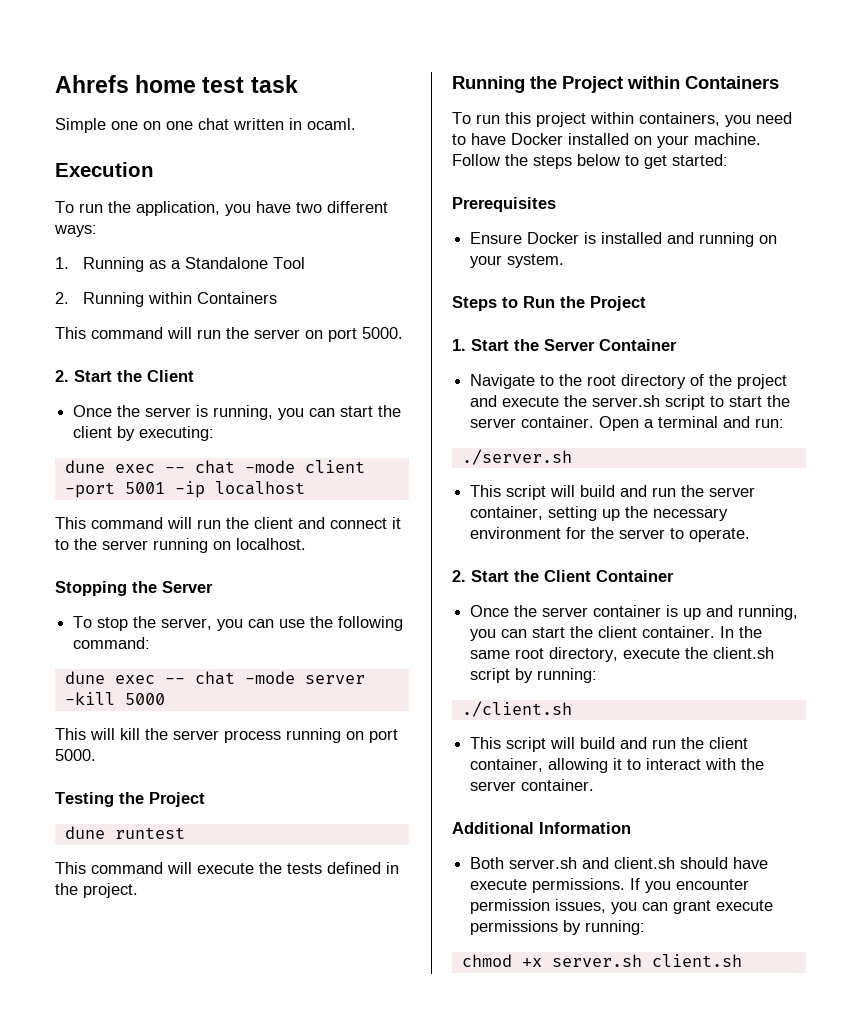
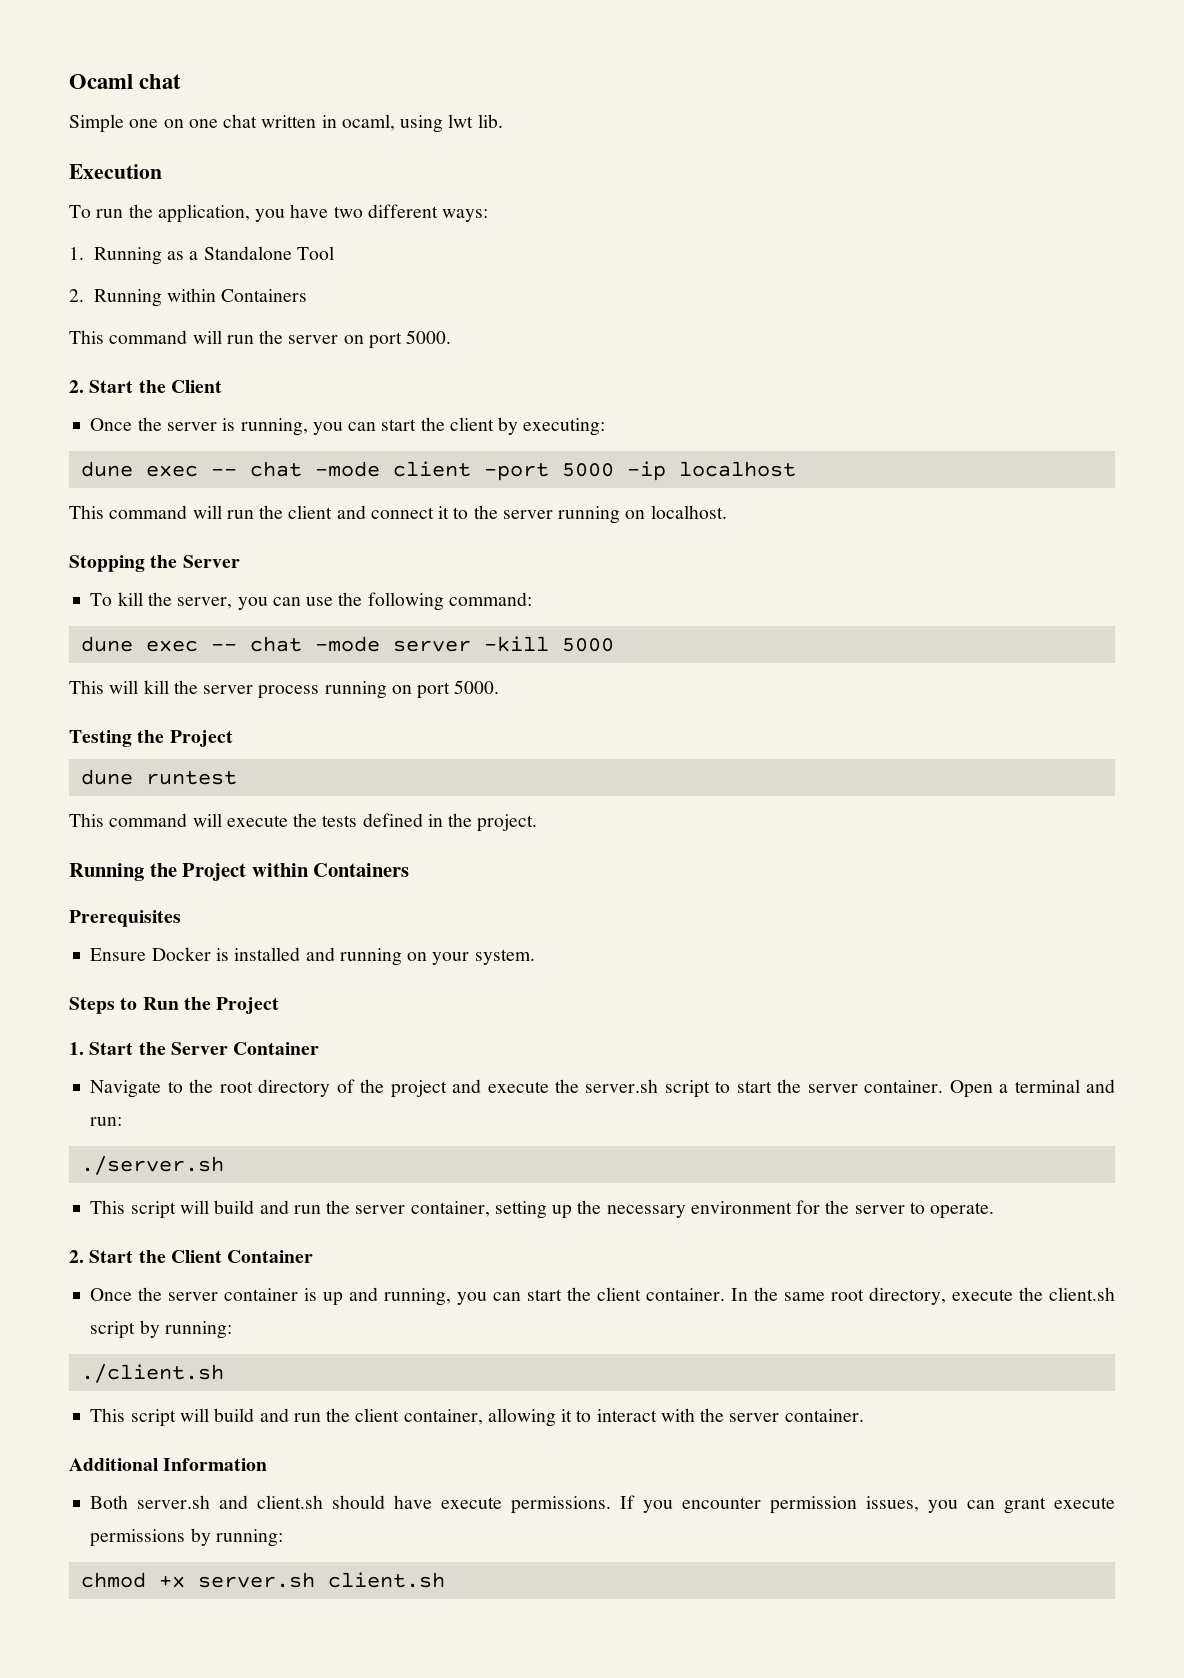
[55,75,298,93] Ahrefs home test task -> [69,74,182,89] Ocaml chat
[307,118,356,130] ocaml. -> [341,114,503,133] ocaml, using lwt lib.
[124,482,165,494] 5001 -> [561,463,614,477] 5000
[97,617,129,631] stop -> [117,592,143,606] kill
[452,112,792,127] [452,133,761,148] [452,154,728,169] // To run this project within containers, you need to have Docker installed on your machine. Follow the steps below to get started: -> (410, 870) none

